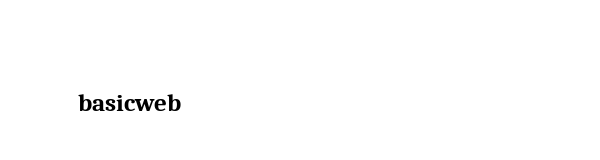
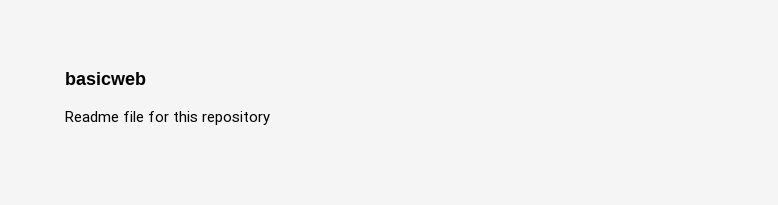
(181, 102) none -> [65,111,271,125] // Readme file for this repository

